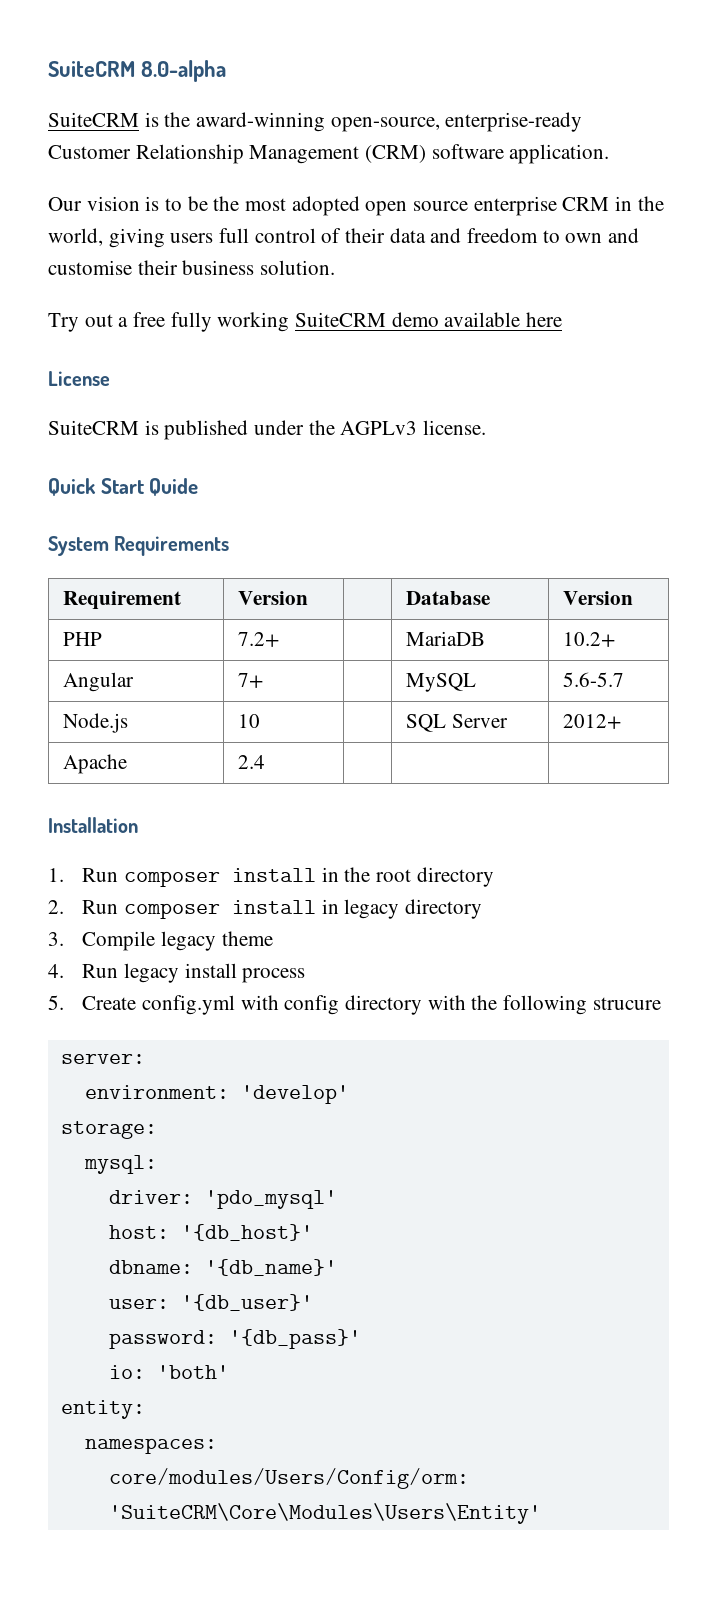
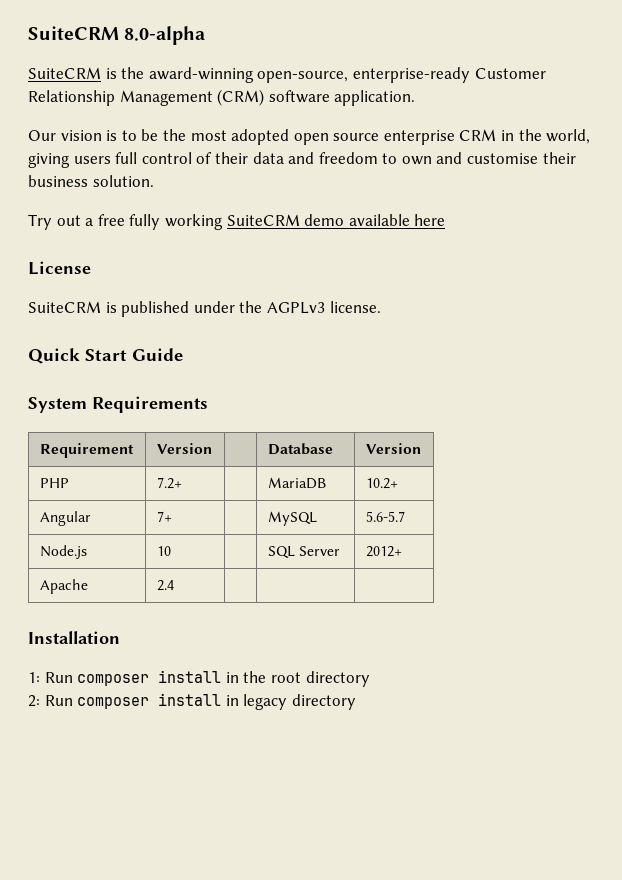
[149,478,199,496] Quide -> [132,348,183,361] Guide
[48,868,64,882] 1. -> [28,672,40,683] 1:
[48,900,64,914] 2. -> [28,695,40,707] 2:
[48,931,273,951] [48,963,306,983] [48,995,661,1015] [60,1054,145,1064] [84,1085,349,1104] [60,1121,157,1139] [83,1155,157,1174] [108,1190,337,1209] [108,1224,313,1241] [108,1259,337,1276] [108,1294,313,1311] [108,1329,361,1349] [108,1365,229,1379] [60,1400,145,1419] [84,1438,217,1454] [108,1468,469,1489] [108,1503,541,1524] // 3. Compile legacy theme // 4. Run legacy install process // 5. Create config.yml with config directory with the following strucure // server: // environment: 'develop' // storage: // mysql: // driver: 'pdo_mysql' // host: '{db_host}' // dbname: '{db_name}' // user: '{db_user}' // password: '{db_pass}' // io: 'both' // entity: // namespaces: // core/modules/Users/Config/orm: 'SuiteCRM\Core\Modules\Users\Entity' -> (356, 702) none

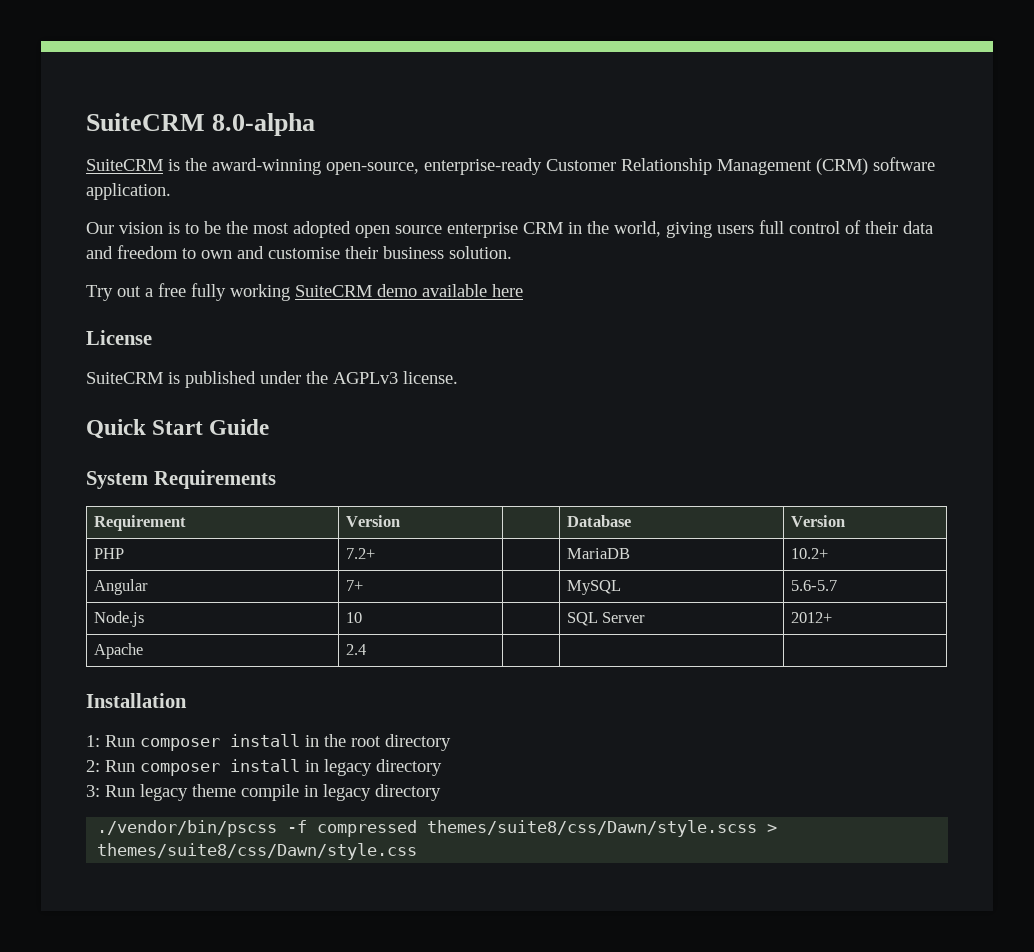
(356, 702) none -> [86,784,441,801] [97,820,778,837] [97,843,418,860] // 3: Run legacy theme compile in legacy directory // ./vendor/bin/pscss -f compressed themes/suite8/css/Dawn/style.scss > themes/suite8/css/Dawn/style.css

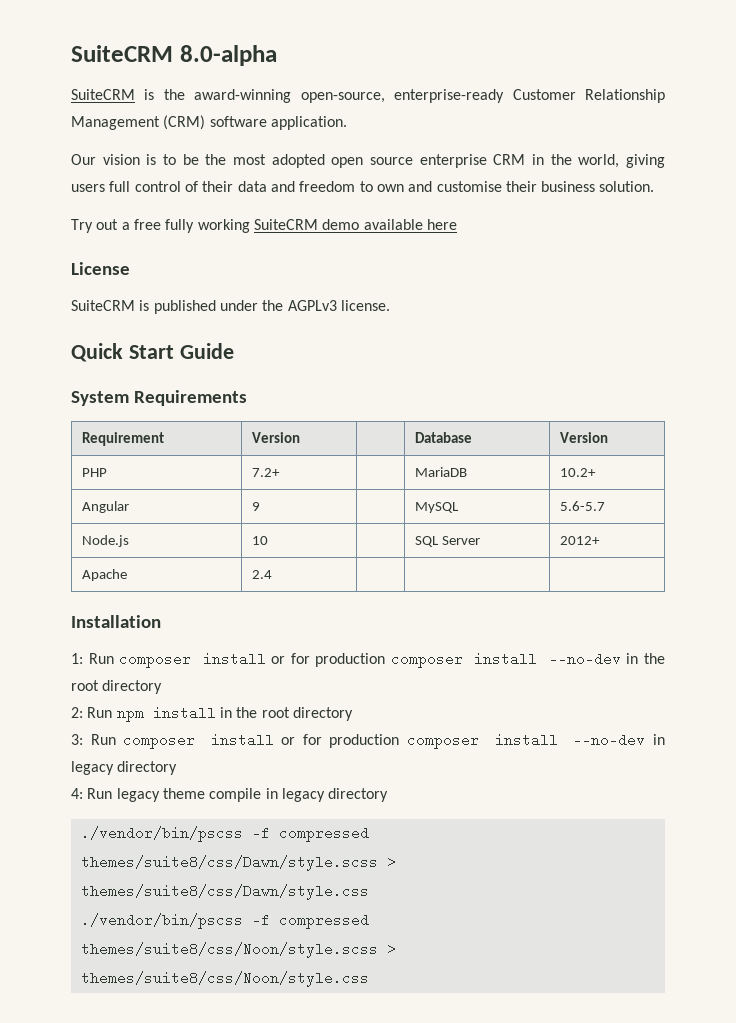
[345,580,363,591] 7+ -> [251,502,260,511] 9
(300, 740) none -> [271,652,621,668] or for production composer install --no-dev
[140,759,442,776] [86,785,100,797] composer install in legacy directory // 3: -> [116,706,353,722] [71,733,665,749] [71,761,178,775] [71,788,83,799] npm install in the root directory // 3: Run composer install or for production composer install --no-dev in legacy directory // 4:
(418, 851) none -> [80,913,369,929] [80,942,396,958] [80,971,369,987] // ./vendor/bin/pscss -f compressed themes/suite8/css/Noon/style.scss > themes/suite8/css/Noon/style.css

